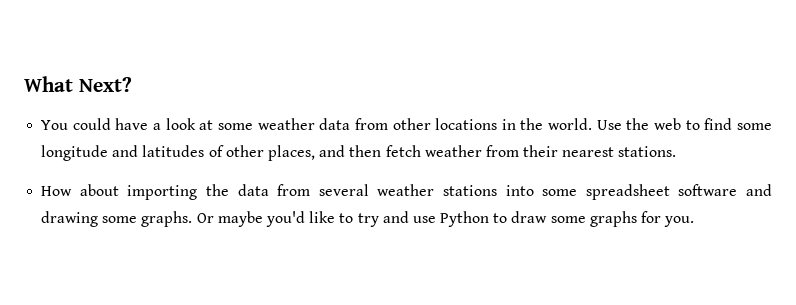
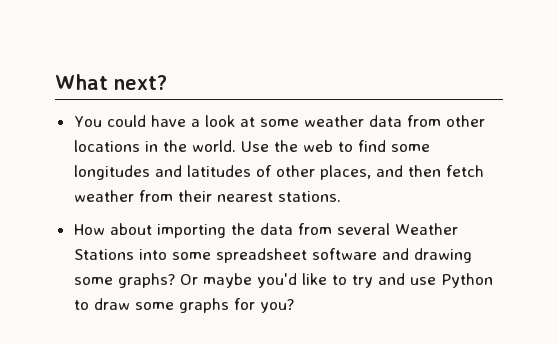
[78,77,132,92] Next? -> [114,75,167,90] next?
[41,145,109,161] longitude -> [73,165,150,180] longitudes
[377,184,497,196] weather stations -> [394,223,458,235] [73,249,134,260] Weather Stations
[141,211,193,227] graphs. -> [117,273,175,288] graphs?
[664,216,695,227] you. -> [259,299,294,313] you?

